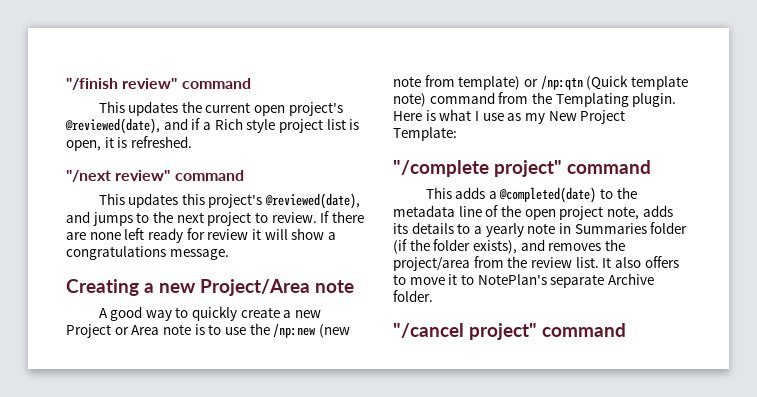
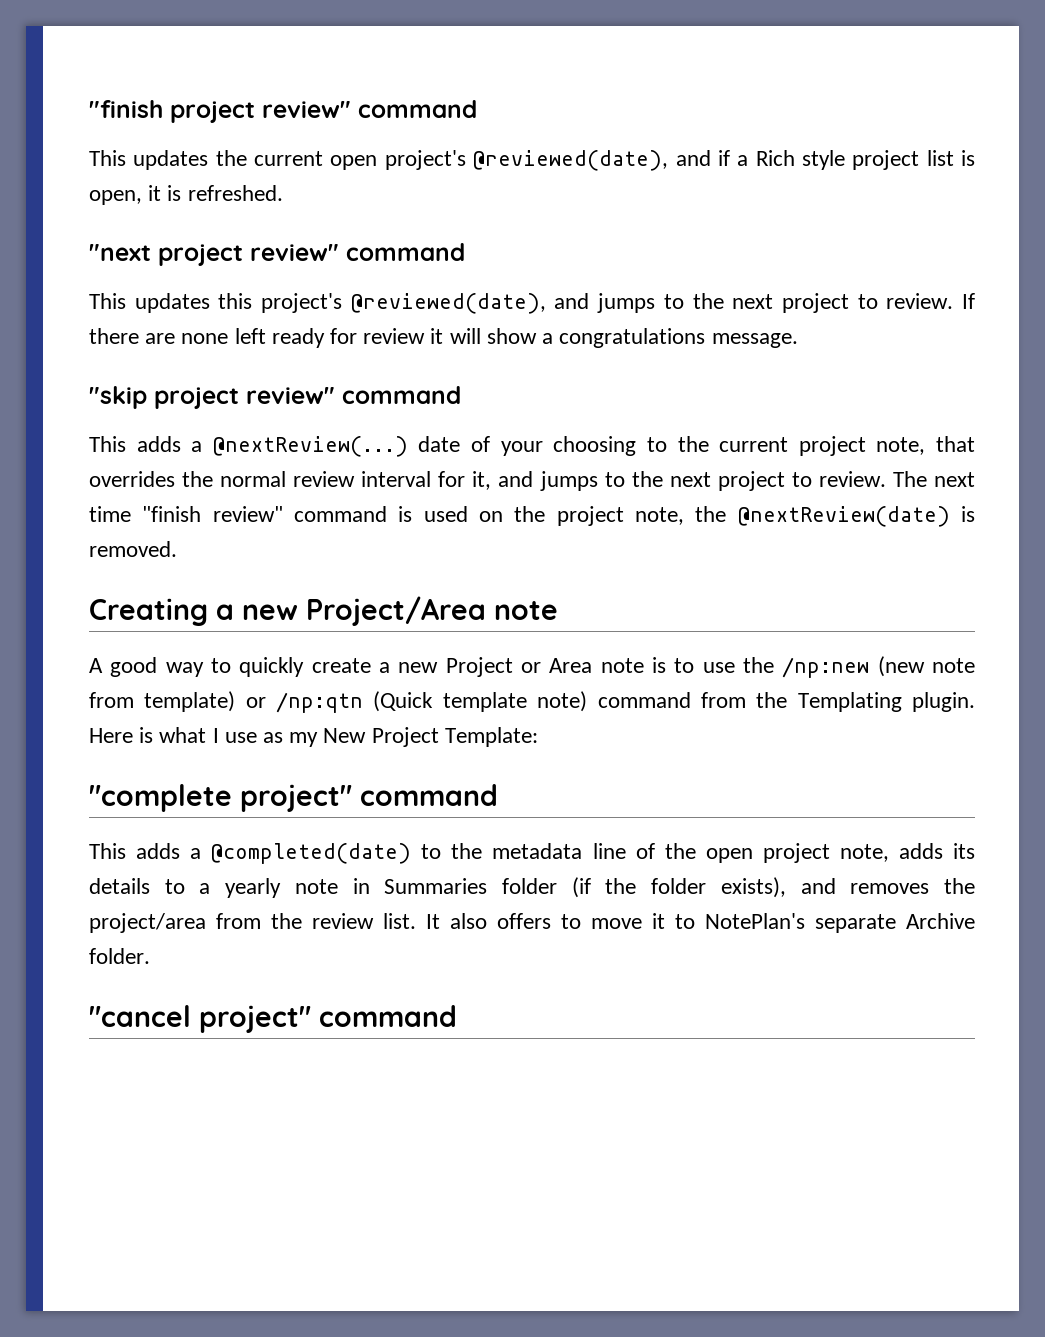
[66,78,118,90] "/finish -> [89,100,255,123] "finish project
[66,170,111,182] "/next -> [89,244,243,266] "next project
(229, 254) none -> [89,386,461,409] [89,436,976,457] [89,471,975,491] [89,506,975,527] [89,541,177,557] // "skip project review" command // This adds a @nextReview(...) date of your choosing to the current project note, that overrides the normal review interval for it, and jumps to the next project to review. The next time "finish review" command is used on the project note, the @nextReview(date) is removed.
[393,160,489,177] "/complete -> [89,784,232,812] "complete
[393,323,464,338] "/cancel -> [89,1005,191,1027] "cancel

